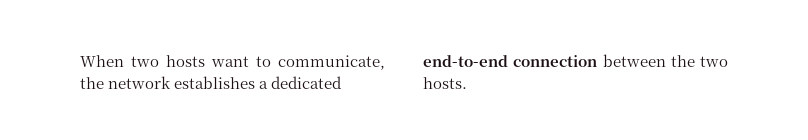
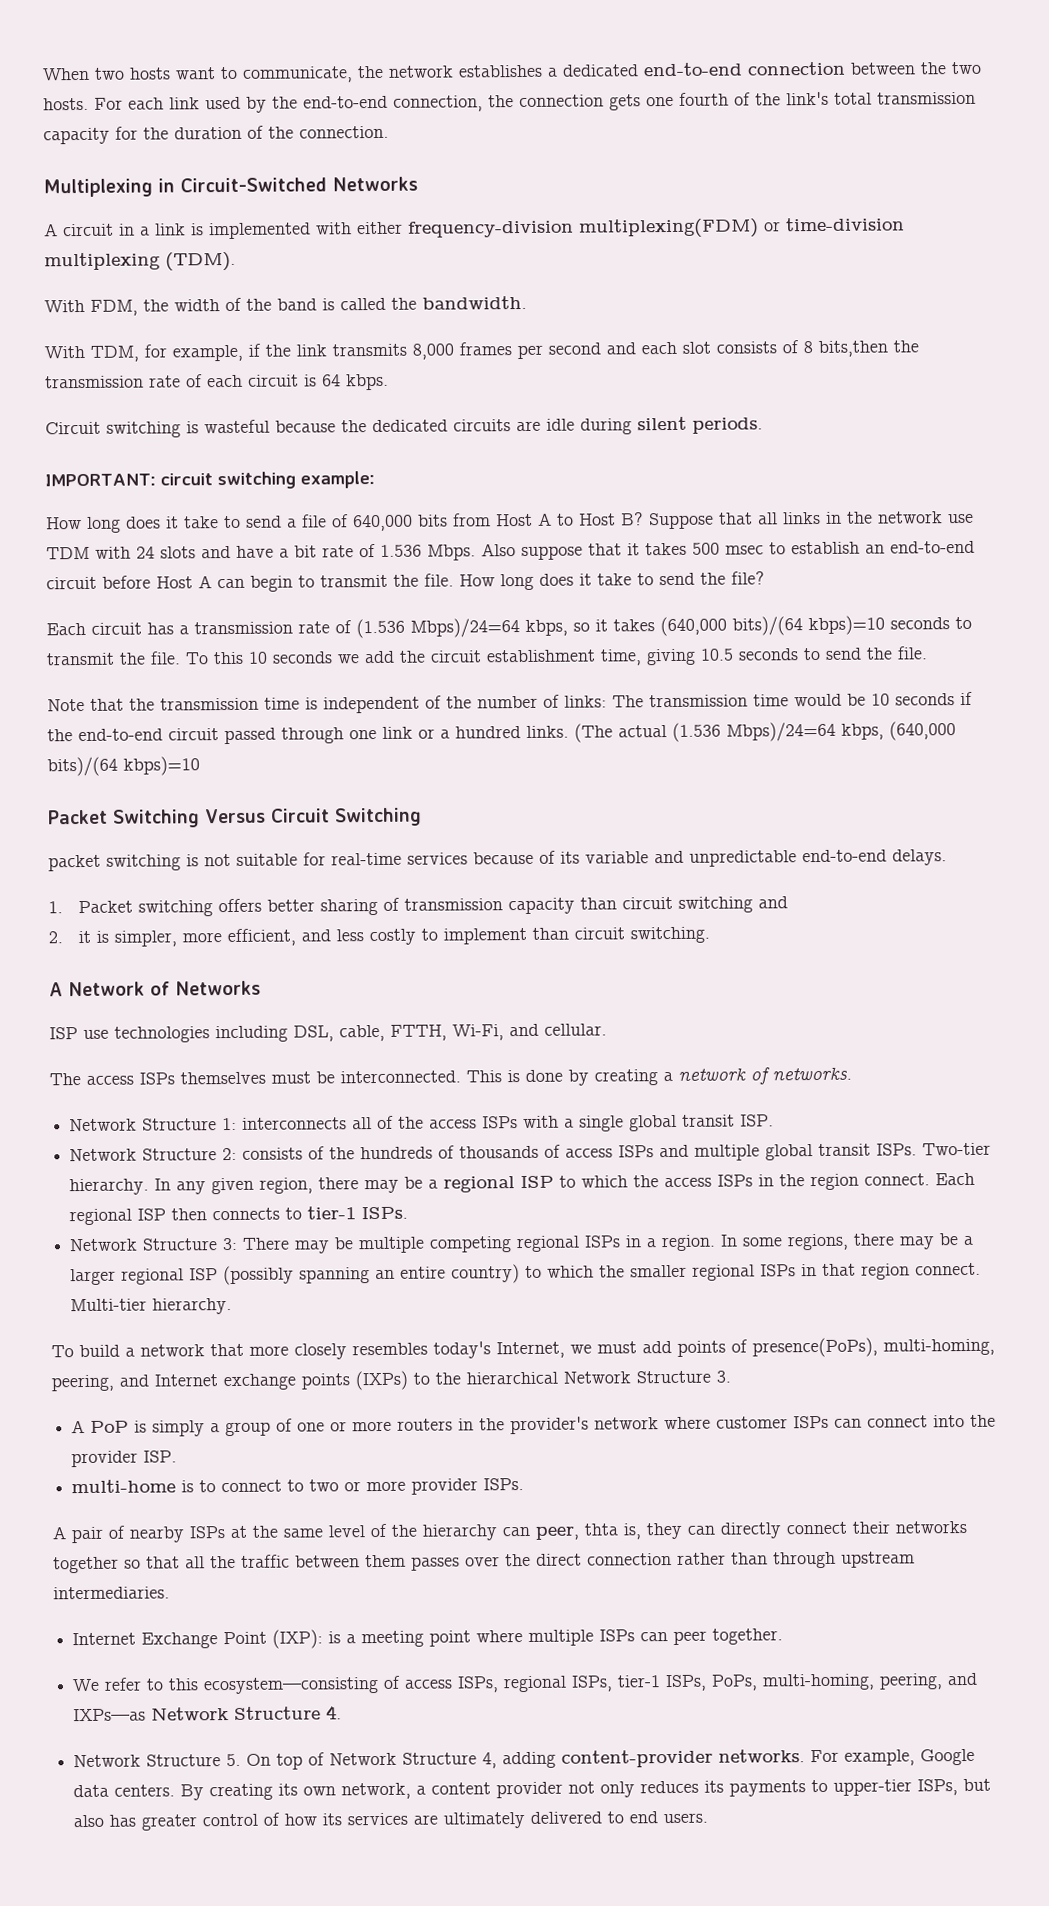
(467, 83) none -> [94,91,976,113] [43,125,389,145] [43,176,418,198] [44,217,905,240] [44,251,236,272] [44,295,527,316] [44,340,919,362] [45,373,389,391] [45,416,763,438] [45,471,375,490] [46,511,974,533] [46,540,975,561] [46,571,765,592] [46,615,972,639] [46,646,928,666] [47,691,973,714] [47,721,956,745] [47,756,200,777] [48,807,422,828] [48,849,947,872] [48,896,789,917] [48,926,711,947] [49,980,261,997] [49,1023,607,1043] [49,1067,852,1086] [69,1114,775,1132] [69,1142,992,1162] [69,1172,976,1196] [69,1206,409,1226] [69,1233,974,1254] [70,1262,982,1286] [70,1297,233,1315] [51,1337,995,1360] [51,1370,731,1392] [71,1414,997,1437] [71,1450,178,1468] [71,1478,525,1495] [52,1521,967,1544] [53,1551,915,1574] [53,1586,170,1600] [72,1628,784,1649] [72,1672,978,1695] [73,1705,343,1722] [73,1748,976,1770] [73,1778,992,1801] [73,1811,709,1831] For each link used by the end-to-end connection, the connection gets one fourth of the link's total transmission capacity for the duration of the connection. // Multiplexing in Circuit-Switched Networks // A circuit in a link is implemented with either frequency-division multiplexing(FDM) or time-division multiplexing (TDM). // With FDM, the width of the band is called the bandwidth. // With TDM, for example, if the link transmits 8,000 frames per second and each slot consists of 8 bits,then the transmission rate of each circuit is 64 kbps. // Circuit switching is wasteful because the dedicated circuits are idle during silent periods. // IMPORTANT: circuit switching example: // How long does it take to send a file of 640,000 bits from Host A to Host B? Suppose that all links in the network use TDM with 24 slots and have a bit rate of 1.536 Mbps. Also suppose that it takes 500 msec to establish an end-to-end circuit before Host A can begin to transmit the file. How long does it take to send the file? // Each circuit has a transmission rate of (1.536 Mbps)/24=64 kbps, so it takes (640,000 bits)/(64 kbps)=10 seconds to transmit the file. To this 10 seconds we add the circuit establishment time, giving 10.5 seconds to send the file. // Note that the transmission time is independent of the number of links: The transmission time would be 10 seconds if the end-to-end circuit passed through one link or a hundred links. (The actual (1.536 Mbps)/24=64 kbps, (640,000 bits)/(64 kbps)=10 // Packet Switching Versus Circuit Switching // packet switching is not suitable for real-time services because of its variable and unpredictable end-to-end delays. // 1. Packet switching offers better sharing of transmission capacity than circuit switching and // 2. it is simpler, more efficient, and less costly to implement than circuit switching. // A Network of Networks // ISP use technologies including DSL, cable, FTTH, Wi-Fi, and cellular. // The access ISPs themselves must be interconnected. This is done by creating a network of networks. // Network Structure 1: interconnects all of the access ISPs with a single global transit ISP. // Network Structure 2: consists of the hundreds of thousands of access ISPs and multiple global transit ISPs. Two-tier hierarchy. In any given region, there may be a regional ISP to which the access ISPs in the region connect. Each regional ISP then connects to tier-1 ISPs. // Network Structure 3: There may be multiple competing regional ISPs in a region. In some regions, there may be a larger regional ISP (possibly spanning an entire country) to which the smaller regional ISPs in that region connect. Multi-tier hierarchy. // To build a network that more closely resembles today's Internet, we must add points of presence(PoPs), multi-homing, peering, and Internet exchange points (IXPs) to the hierarchical Network Structure 3. // A PoP is simply a group of one or more routers in the provider's network where customer ISPs can connect into the provider ISP. // multi-home is to connect to two or more provider ISPs. // A pair of nearby ISPs at the same level of the hierarchy can peer, thta is, they can directly connect their networks together so that all the traffic between them passes over the direct connection rather than through upstream intermediaries. // Internet Exchange Point (IXP): is a meeting point where multiple ISPs can peer together. // We refer to this ecosystem—consisting of access ISPs, regional ISPs, tier-1 ISPs, PoPs, multi-homing, peering, and IXPs—as Network Structure 4. // Network Structure 5. On top of Network Structure 4, adding content-provider networks. For example, Google data centers. By creating its own network, a content provider not only reduces its payments to upper-tier ISPs, but also has greater control of how its services are ultimately delivered to end users.

